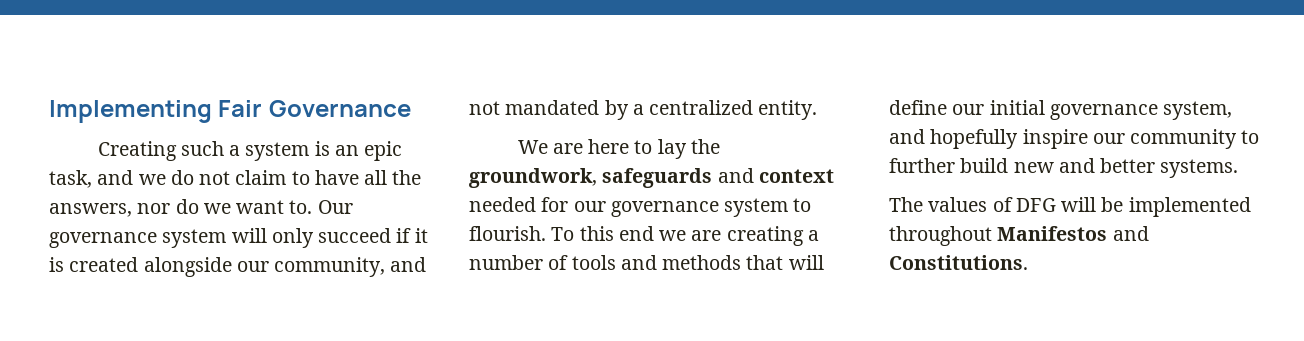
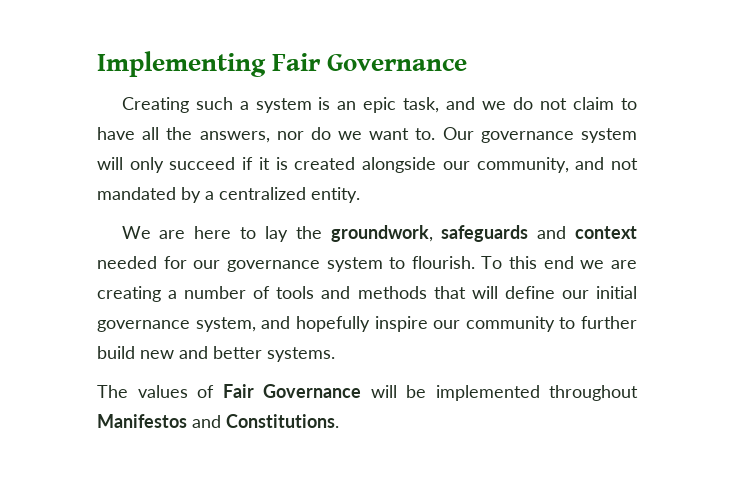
[1015,198,1056,212] DFG -> [222,384,361,398] Fair Governance

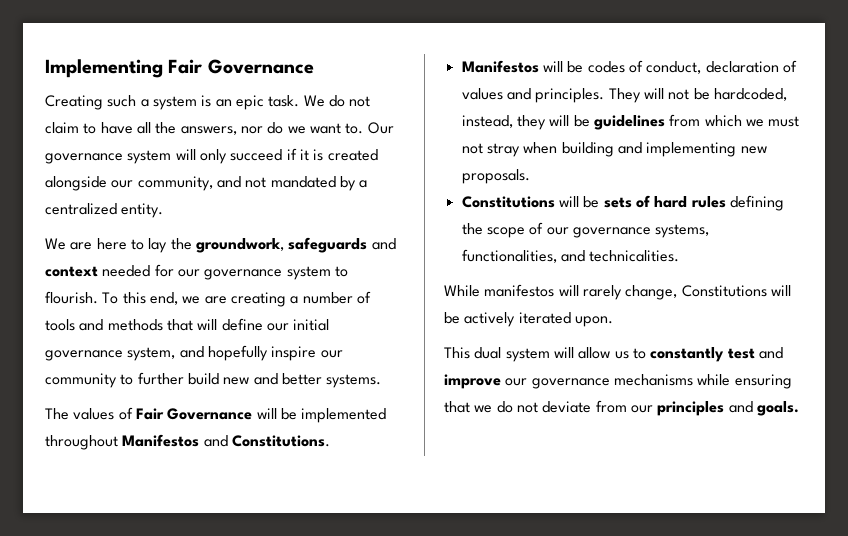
[403,97,507,113] task, and we -> [268,95,325,107] task. We
[543,256,574,269] end -> [149,292,178,305] end,
(339, 421) none -> [461,60,797,74] [461,88,787,103] [461,114,800,130] [461,142,767,157] [461,169,530,184] [461,195,784,211] [461,222,710,238] [461,249,680,263] [444,284,791,300] [444,312,613,327] [444,347,783,362] [444,374,792,389] [444,400,799,416] // Manifestos will be codes of conduct, declaration of values and principles. They will not be hardcoded, instead, they will be guidelines from which we must not stray when building and implementing new proposals. // Constitutions will be sets of hard rules defining the scope of our governance systems, functionalities, and technicalities. // While manifestos will rarely change, Constitutions will be actively iterated upon. // This dual system will allow us to constantly test and improve our governance mechanisms while ensuring that we do not deviate from our principles and goals.

